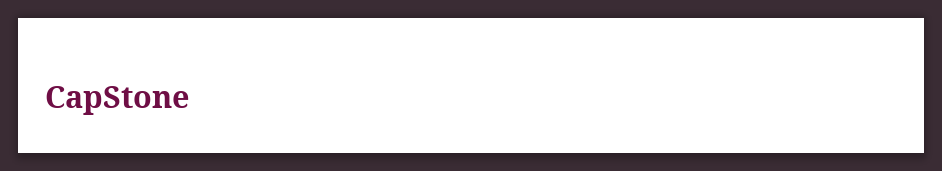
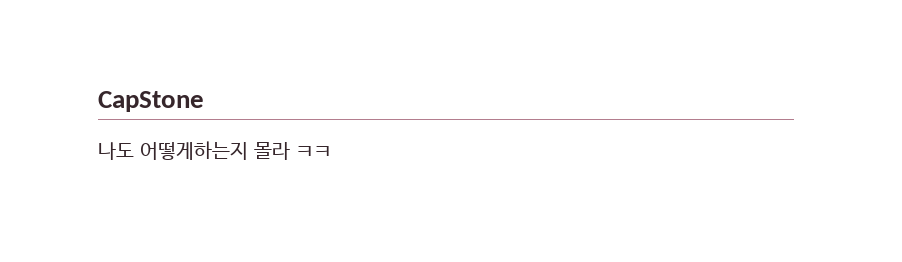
(189, 100) none -> [98,141,332,160] // 나도 어떻게하는지 몰라 ㅋㅋ

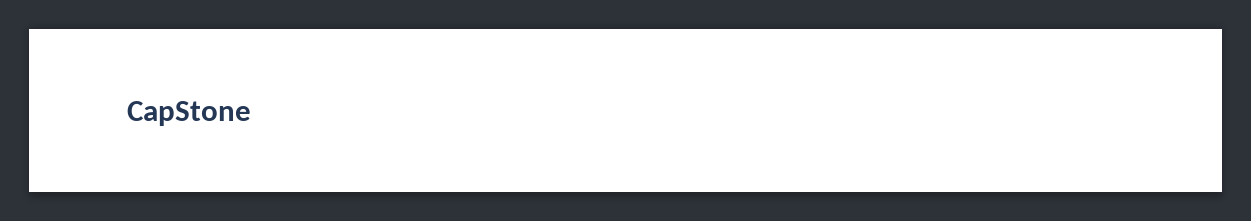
[98,141,332,160] // 나도 어떻게하는지 몰라 ㅋㅋ -> (251, 113) none

